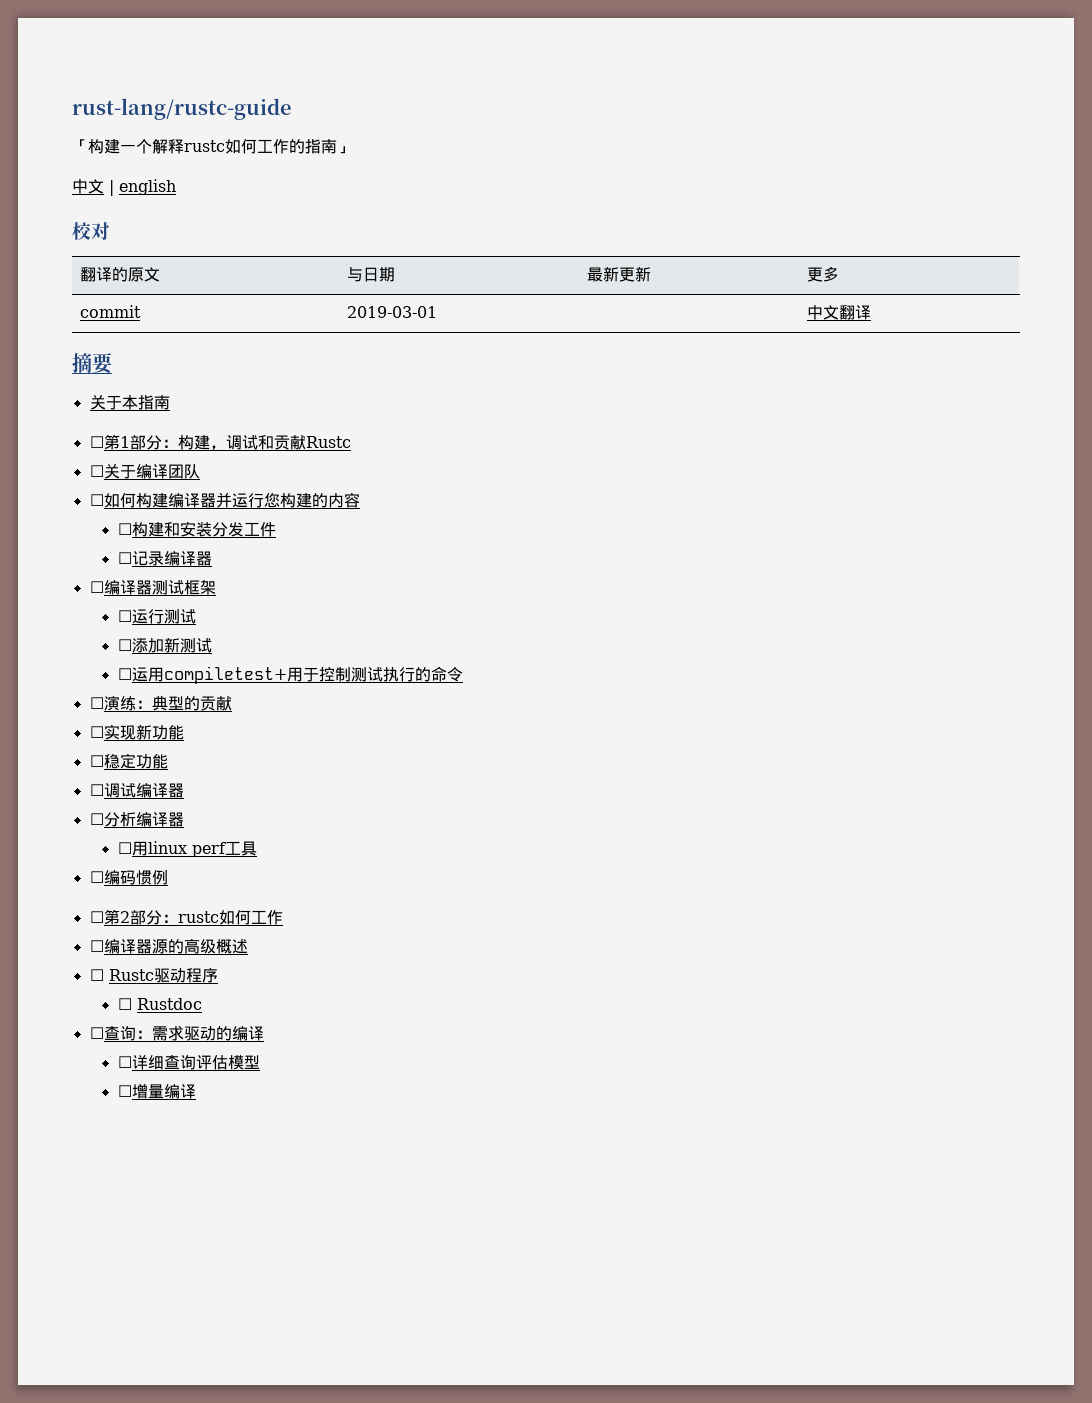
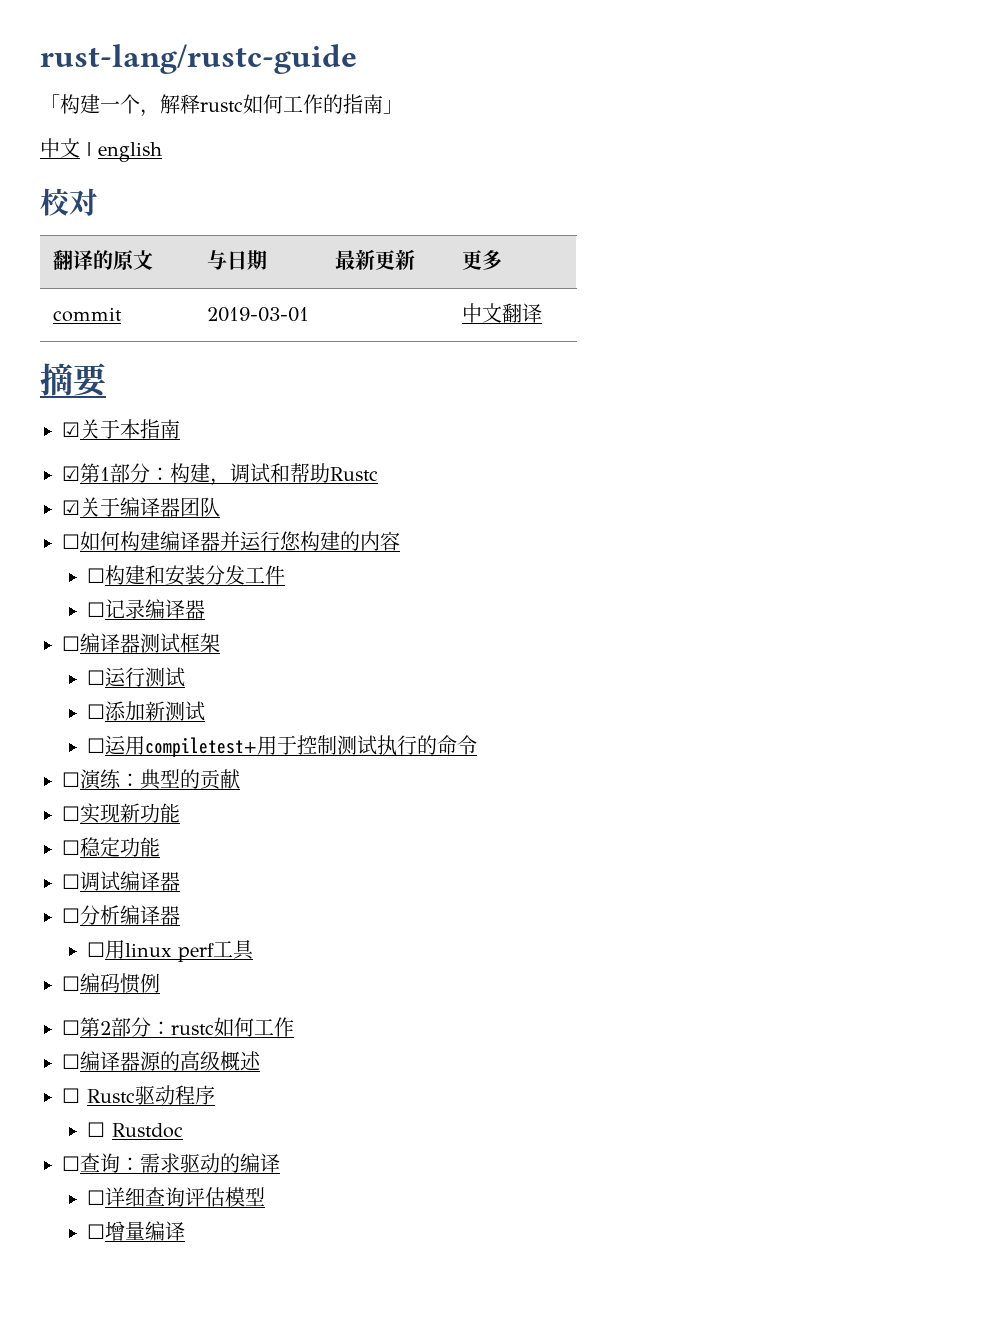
(152, 146) none -> [140,109,160,117] ，
(113, 363) none -> [62,422,80,437] ☑
[89,436,104,448] ☐ -> [62,466,80,481] ☑
[273,435,306,450] 贡献 -> [290,463,330,483] 帮助
[89,465,104,477] ☐ -> [62,500,80,515] ☑
(168, 471) none -> [160,498,180,517] 器

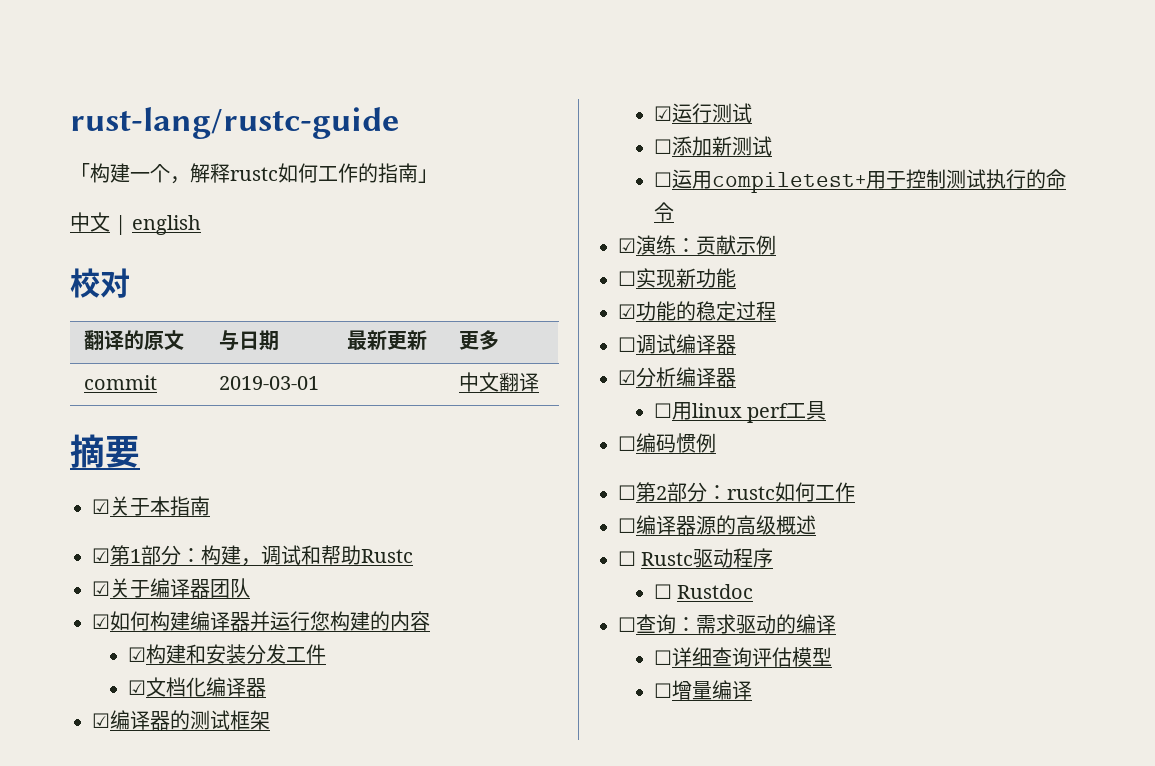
[62,534,80,549] ☐ -> [92,614,110,629] ☑
[87,568,106,583] ☐ -> [127,647,146,662] ☑
[87,599,206,619] [62,633,140,653] ☐记录编译器 // ☐编译器 -> [127,677,266,697] [92,710,190,730] ☑文档化编译器 // ☑编译器的
[87,670,106,685] ☐ -> [653,106,672,121] ☑
[62,769,200,790] ☐演练：典型的 -> [618,235,696,255] ☑演练：
(240, 779) none -> [736,235,776,255] 示例
[62,837,160,857] ☐稳定功能 -> [618,301,776,321] ☑功能的稳定过程
[62,908,80,923] ☐ -> [618,370,636,385] ☑

